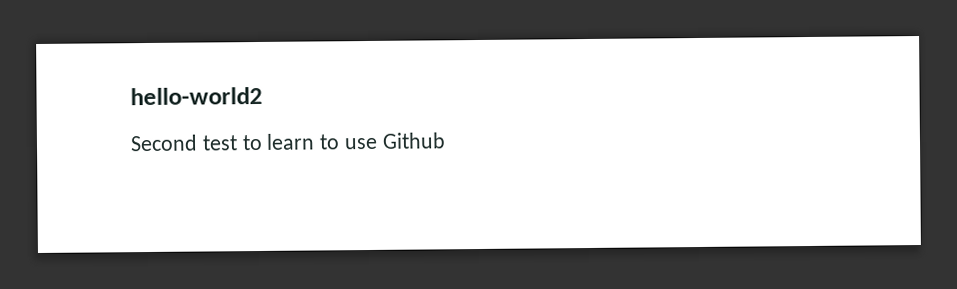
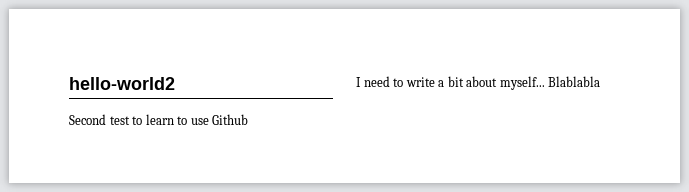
(446, 140) none -> [356,76,601,90] // I need to write a bit about myself... Blablabla

